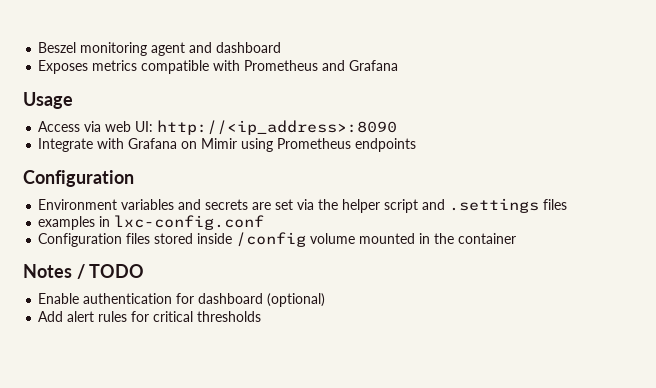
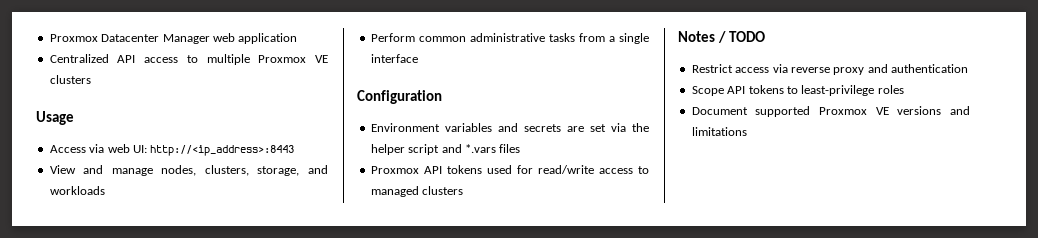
[38,42,282,56] [38,60,399,74] Beszel monitoring agent and dashboard // Exposes metrics compatible with Prometheus and Grafana -> [49,33,298,44] [49,54,328,65] [49,75,91,84] Proxmox Datacenter Manager web application // Centralized API access to multiple Proxmox VE clusters
[157,120,398,135] [38,138,417,152] http://<ip_address>:8090 // Integrate with Grafana on Mimir using Prometheus endpoints -> [150,145,295,156] [49,165,328,176] [49,186,105,195] [370,33,649,44] [370,54,418,63] http://<ip_address>:8443 // View and manage nodes, clusters, storage, and workloads // Perform common administrative tasks from a single interface
[449,198,540,213] .settings -> [464,144,496,153] *.vars
[38,215,265,230] [38,232,517,247] [23,264,145,279] [38,293,326,307] [38,311,262,322] examples in lxc-config.conf // Configuration files stored inside /config volume mounted in the container // Notes / TODO // Enable authentication for dashboard (optional) // Add alert rules for critical thresholds -> [370,165,649,174] [370,186,464,197] [678,31,765,43] [691,64,968,75] [691,85,904,96] [691,106,970,117] [691,127,747,136] Proxmox API tokens used for read/write access to managed clusters // Notes / TODO // Restrict access via reverse proxy and authentication // Scope API tokens to least-privilege roles // Document supported Proxmox VE versions and limitations

